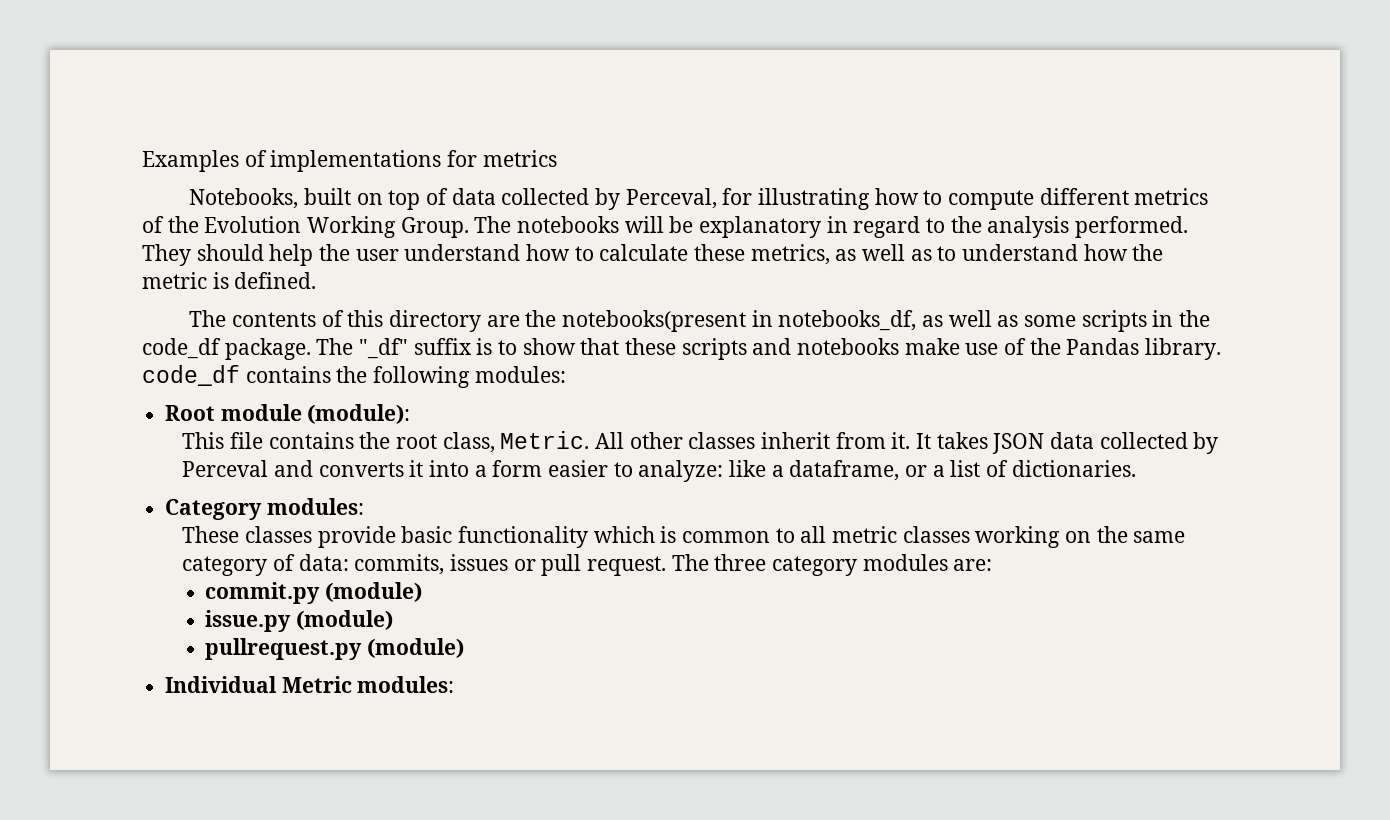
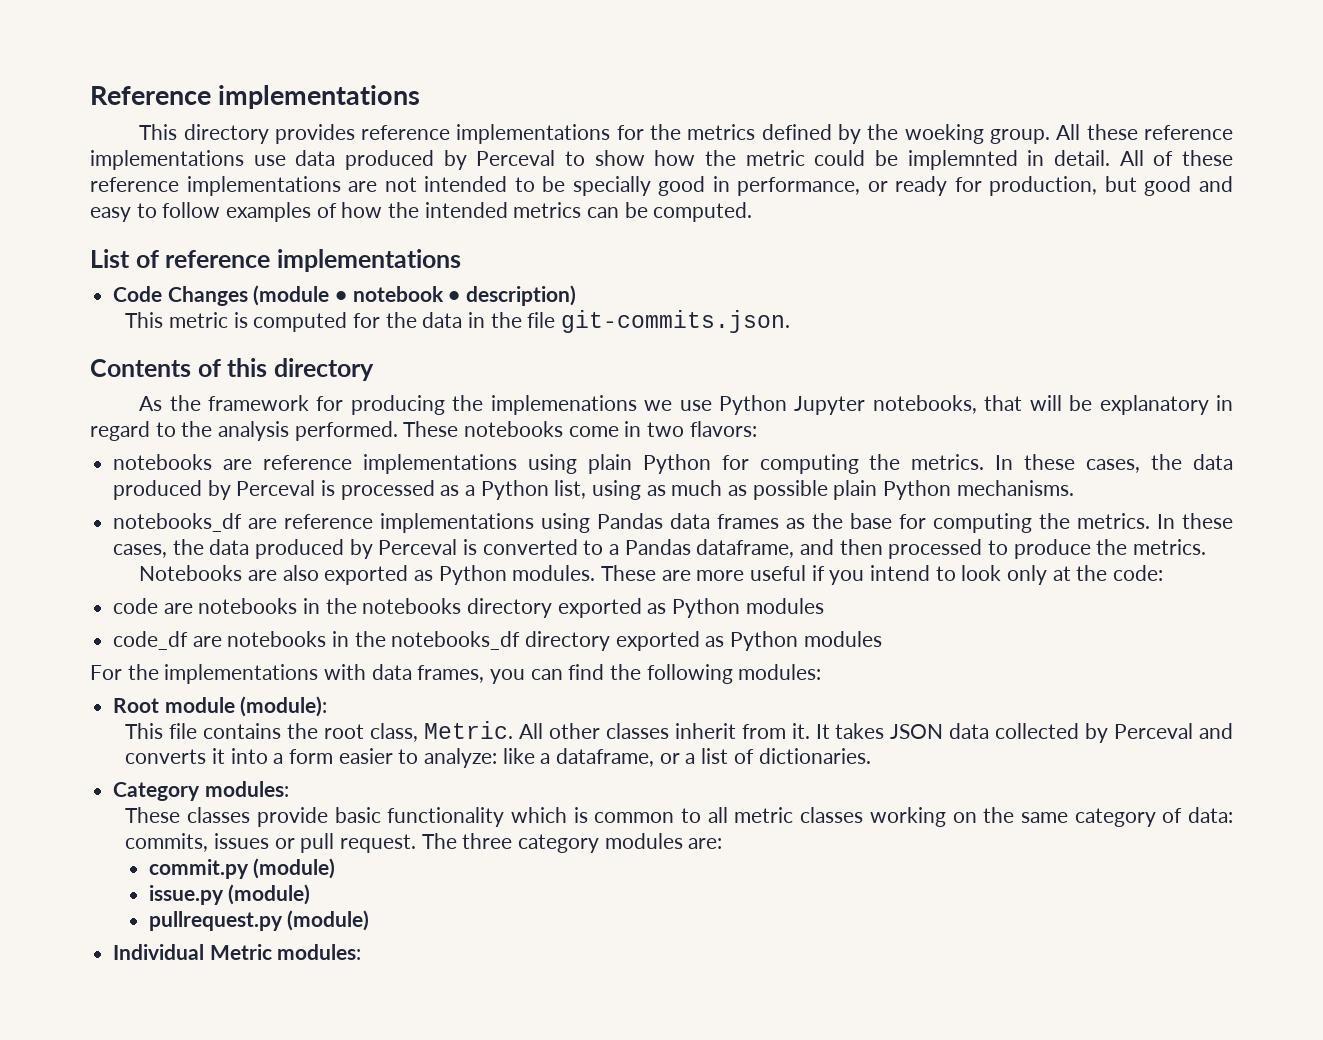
[142,150,267,172] Examples of -> [90,85,421,109] [139,124,451,144] Reference implementations // This directory provides reference
[482,150,557,167] [189,188,1209,210] [142,216,620,238] metrics // Notebooks, built on top of data collected by Perceval, for illustrating how to compute different metrics of the Evolution Working Group. The notebooks -> [650,124,1234,144] [90,150,1233,170] [90,176,1233,196] [90,202,753,222] [90,249,461,272] [113,285,577,306] [125,310,791,333] [90,358,374,381] [139,395,1023,415] the metrics defined by the woeking group. All these reference implementations use data produced by Perceval to show how the metric could be implemnted in detail. All of these reference implementations are not intended to be specially good in performance, or ready for production, but good and easy to follow examples of how the intended metrics can be computed. // List of reference implementations // Code Changes (module • notebook • description) // This metric is computed for the data in the file git-commits.json. // Contents of this directory // As the framework for producing the implemenations we use Python Jupyter notebooks, that
[142,244,1164,266] [142,272,317,289] [189,310,1211,332] [142,338,1222,360] [142,365,331,386] They should help the user understand how to calculate these metrics, as well as to understand how the metric is defined. // The contents of this directory are the notebooks(present in notebooks_df, as well as some scripts in the code_df package. The "_df" suffix is to show that these scripts and notebooks make use of the Pandas library. code_df contains -> [403,421,757,437] [113,454,1234,474] [113,480,1074,500] [113,513,1233,533] [113,539,1207,559] [139,565,1163,585] [113,598,824,618] [113,631,882,651] [90,664,605,684] These notebooks come in two flavors: // notebooks are reference implementations using plain Python for computing the metrics. In these cases, the data produced by Perceval is processed as a Python list, using as much as possible plain Python mechanisms. // notebooks_df are reference implementations using Pandas data frames as the base for computing the metrics. In these cases, the data produced by Perceval is converted to a Pandas dataframe, and then processed to produce the metrics. // Notebooks are also exported as Python modules. These are more useful if you intend to look only at the code: // code are notebooks in the notebooks directory exported as Python modules // code_df are notebooks in the notebooks_df directory exported as Python modules // For the implementations with data frames, you can find

